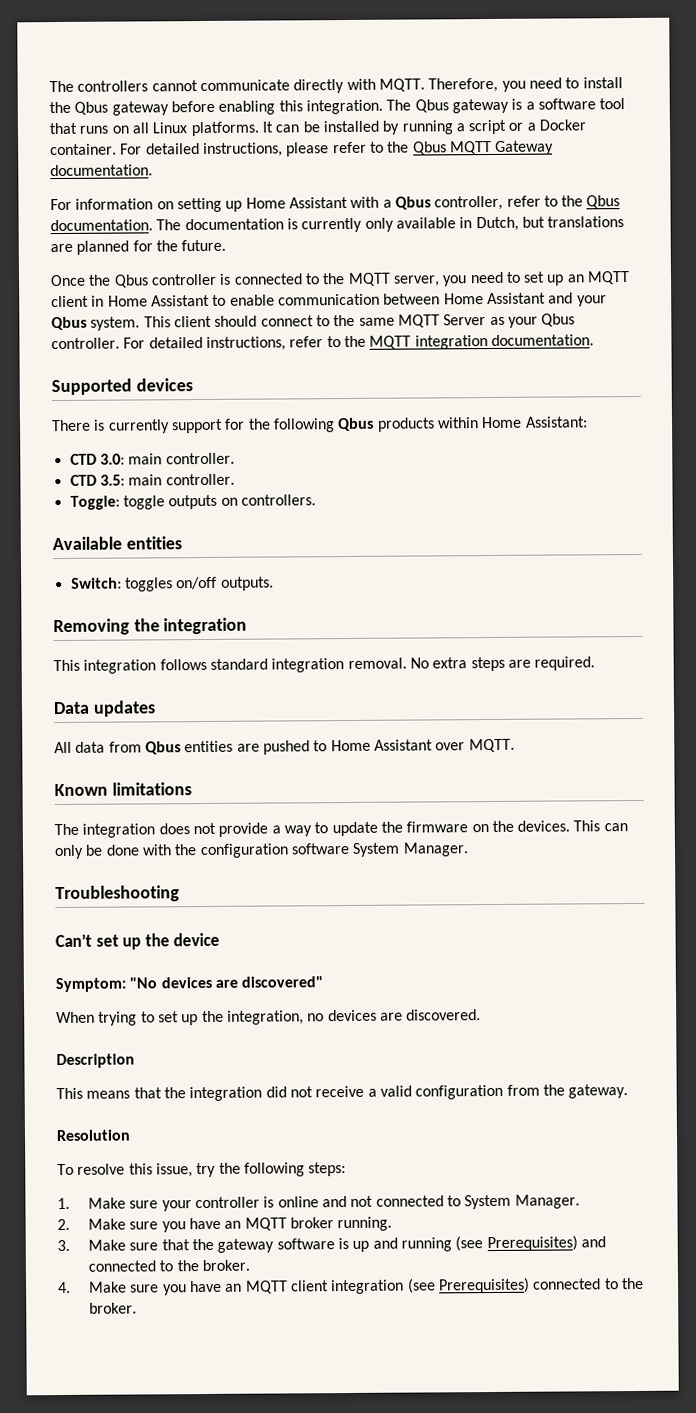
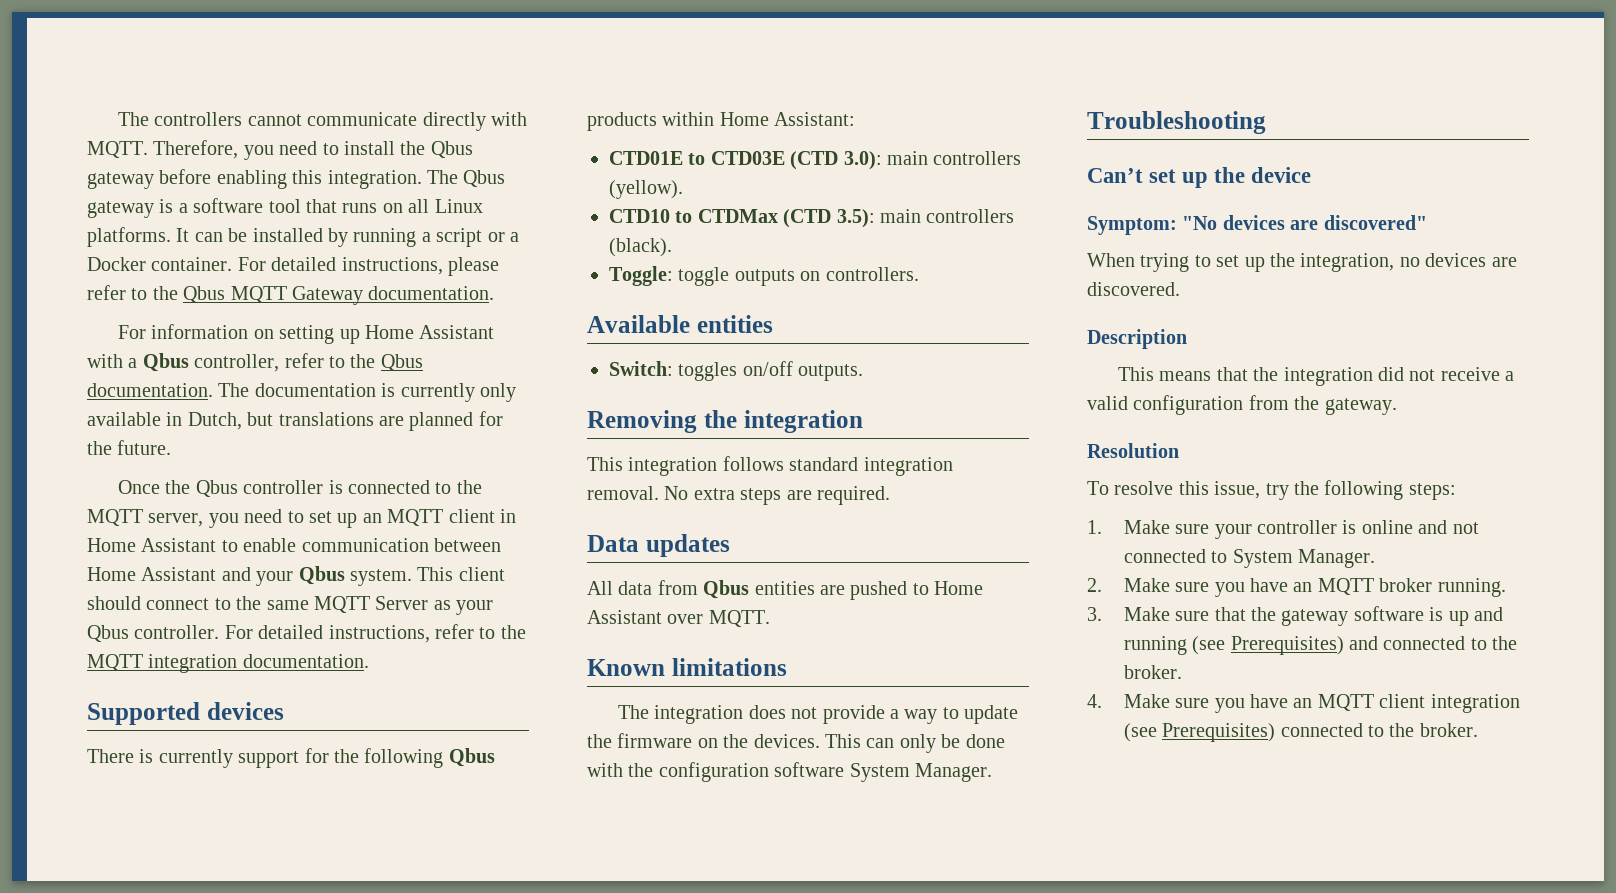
[69,452,235,465] [69,473,235,486] CTD 3.0: main controller. // CTD 3.5: main controller. -> [609,151,1022,170] [609,180,683,199] [609,209,1015,228] [609,238,672,257] CTD01E to CTD03E (CTD 3.0): main controllers (yellow). // CTD10 to CTDMax (CTD 3.5): main controllers (black).

